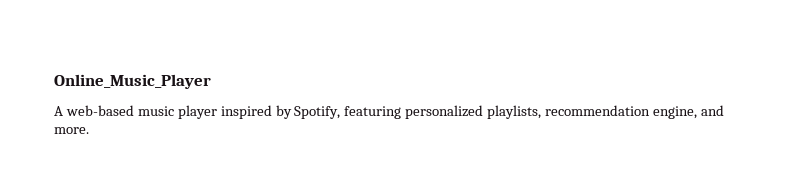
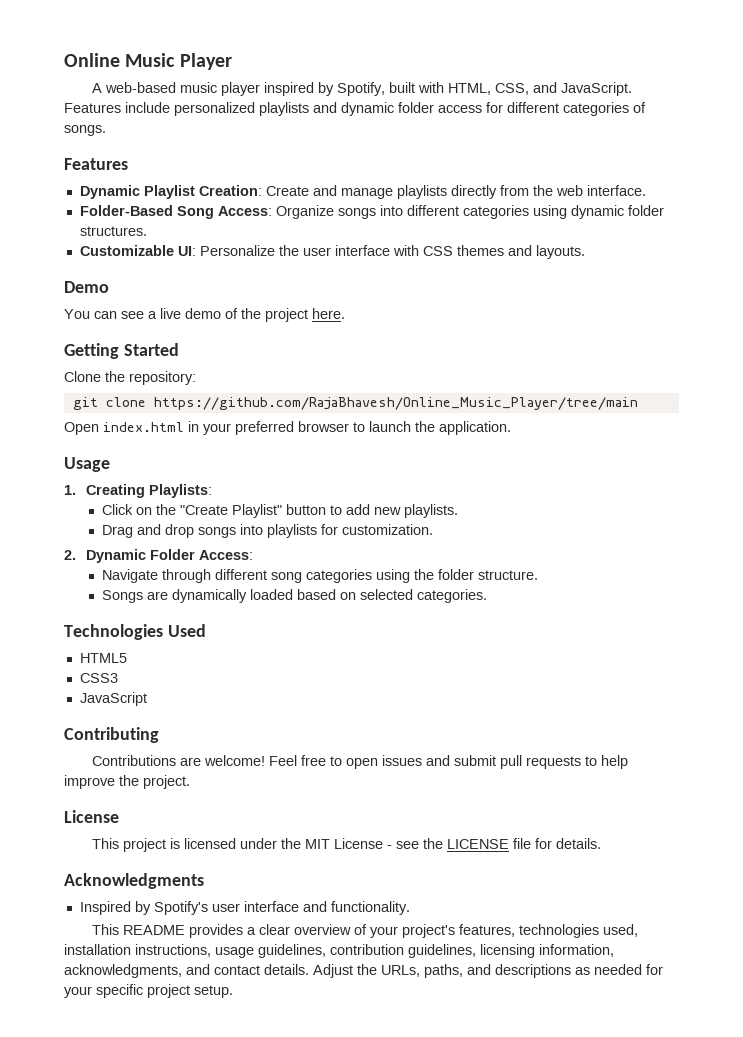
[54,74,211,89] Online_Music_Player -> [64,53,232,70] Online Music Player
[344,105,724,119] [54,127,89,134] featuring personalized playlists, recommendation engine, and more. -> [389,82,633,96] [64,102,646,116] [64,125,106,136] [64,158,128,170] [79,185,646,199] [79,205,664,219] [79,226,147,236] [79,245,585,259] [64,281,109,293] [64,308,345,322] [64,343,179,359] [64,371,196,385] [72,397,638,410] [64,421,511,435] [64,457,110,472] [64,484,213,498] [101,504,458,518] [101,524,433,538] [64,549,254,563] [101,569,538,583] [101,589,487,603] [64,624,206,640] [79,653,127,663] [79,673,118,683] [79,692,147,706] [64,727,159,743] [92,755,629,769] [64,775,190,789] [64,810,119,823] [92,838,602,852] [64,873,204,889] [79,901,410,915] [92,924,639,938] [64,944,614,958] [64,964,663,978] [64,984,233,998] built with HTML, CSS, and JavaScript. Features include personalized playlists and dynamic folder access for different categories of songs. // Features // Dynamic Playlist Creation: Create and manage playlists directly from the web interface. // Folder-Based Song Access: Organize songs into different categories using dynamic folder structures. // Customizable UI: Personalize the user interface with CSS themes and layouts. // Demo // You can see a live demo of the project here. // Getting Started // Clone the repository: // git clone https://github.com/RajaBhavesh/Online_Music_Player/tree/main // Open index.html in your preferred browser to launch the application. // Usage // 1. Creating Playlists: // Click on the "Create Playlist" button to add new playlists. // Drag and drop songs into playlists for customization. // 2. Dynamic Folder Access: // Navigate through different song categories using the folder structure. // Songs are dynamically loaded based on selected categories. // Technologies Used // HTML5 // CSS3 // JavaScript // Contributing // Contributions are welcome! Feel free to open issues and submit pull requests to help improve the project. // License // This project is licensed under the MIT License - see the LICENSE file for details. // Acknowledgments // Inspired by Spotify's user interface and functionality. // This README provides a clear overview of your project's features, technologies used, installation instructions, usage guidelines, contribution guidelines, licensing information, acknowledgments, and contact details. Adjust the URLs, paths, and descriptions as needed for your specific project setup.

